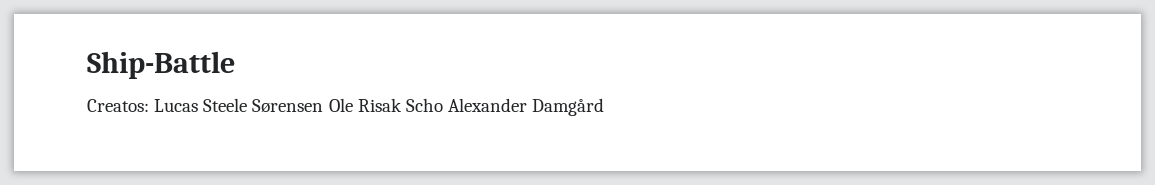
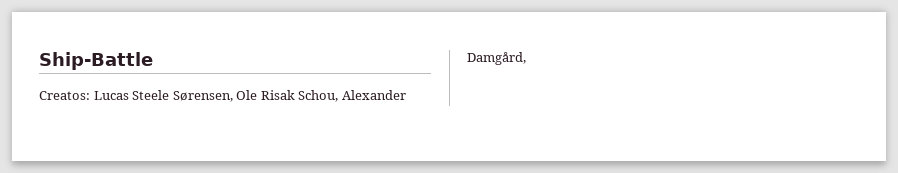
[252,99,324,113] Sørensen -> [172,91,233,102] Sørensen,
[405,98,605,116] Scho Alexander Damgård -> [298,90,406,102] [467,52,526,65] Schou, Alexander Damgård,

